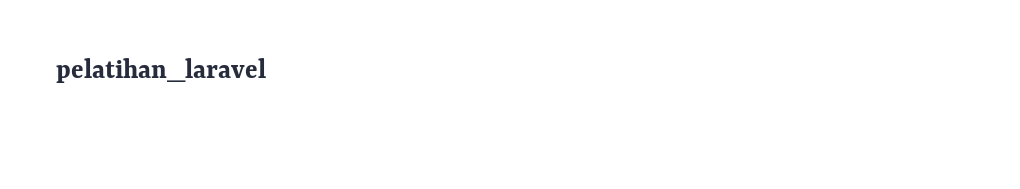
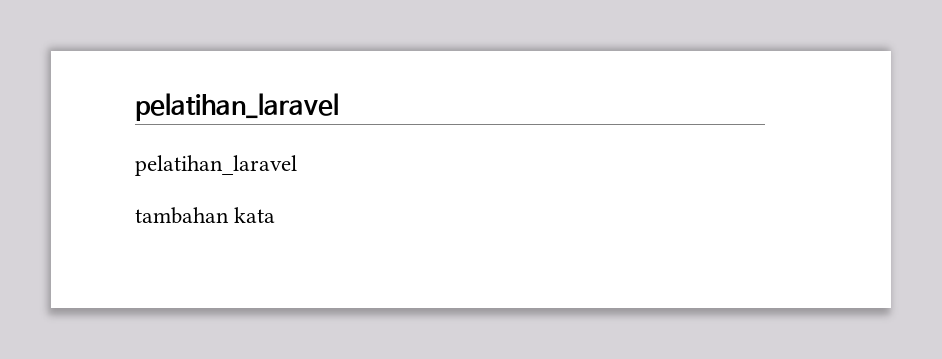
[56,58,266,83] pelatihan_laravel -> [135,93,339,121] [135,155,297,176] [135,207,276,224] pelatihan_laravel // pelatihan_laravel // tambahan kata

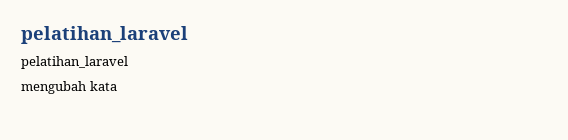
[135,207,229,224] tambahan -> [21,81,86,94] mengubah

